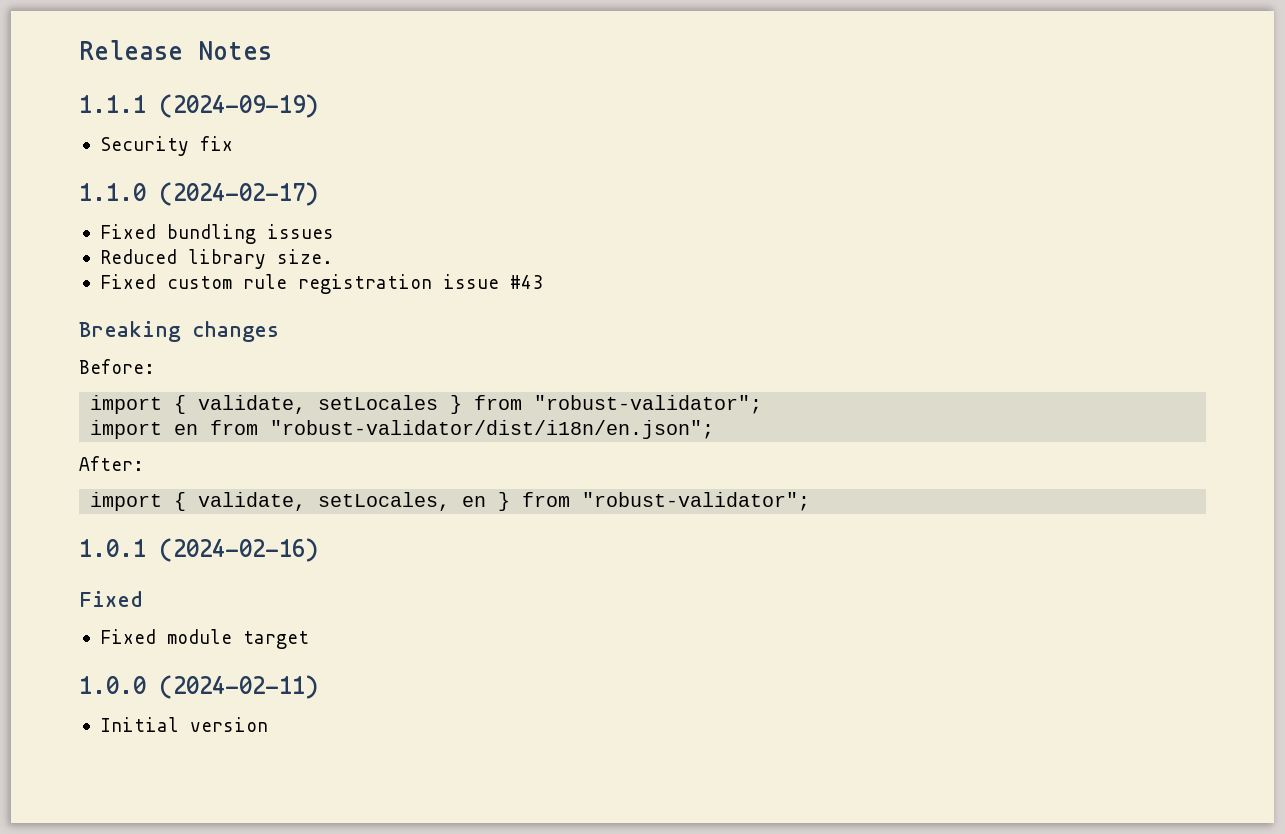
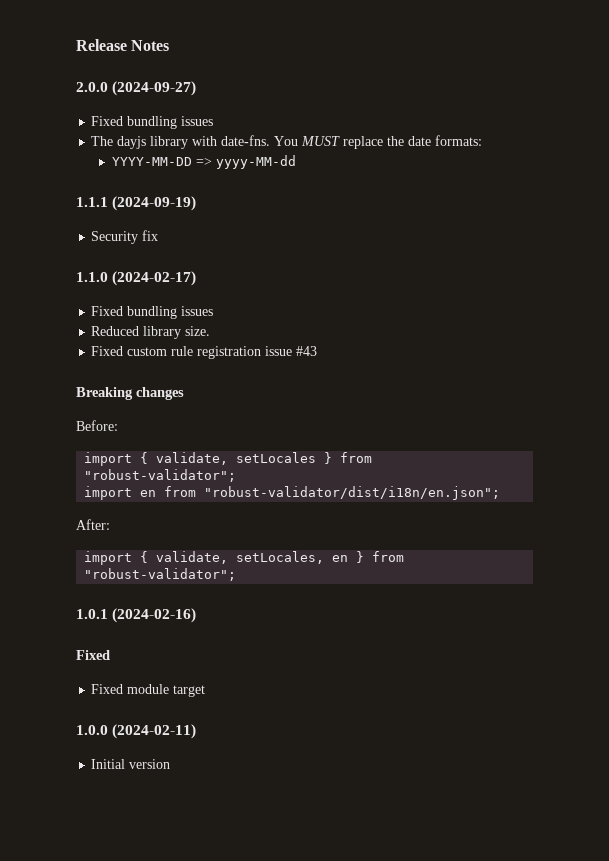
(272, 50) none -> [76,81,197,96] [91,116,214,129] [91,135,483,149] [111,155,296,169] // 2.0.0 (2024-09-27) // Fixed bundling issues // The dayjs library with date-fns. You MUST replace the date formats: // YYYY-MM-DD => yyyy-MM-dd

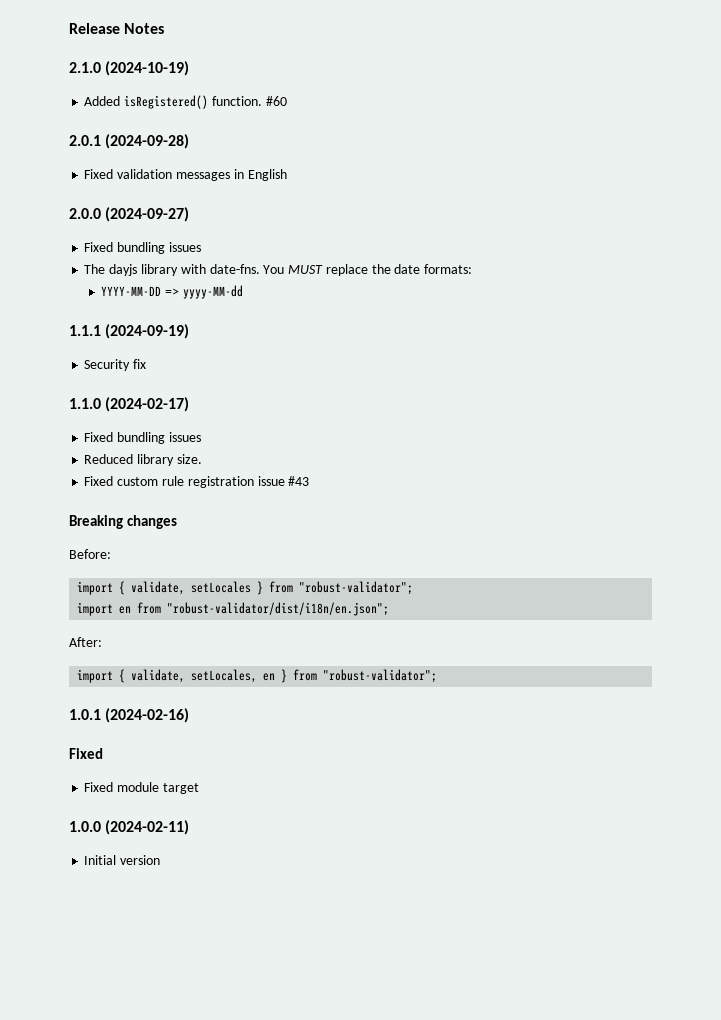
(170, 45) none -> [69,61,190,76] [84,95,287,109] [69,134,190,149] [84,169,287,181] // 2.1.0 (2024-10-19) // Added isRegistered() function. #60 // 2.0.1 (2024-09-28) // Fixed validation messages in English

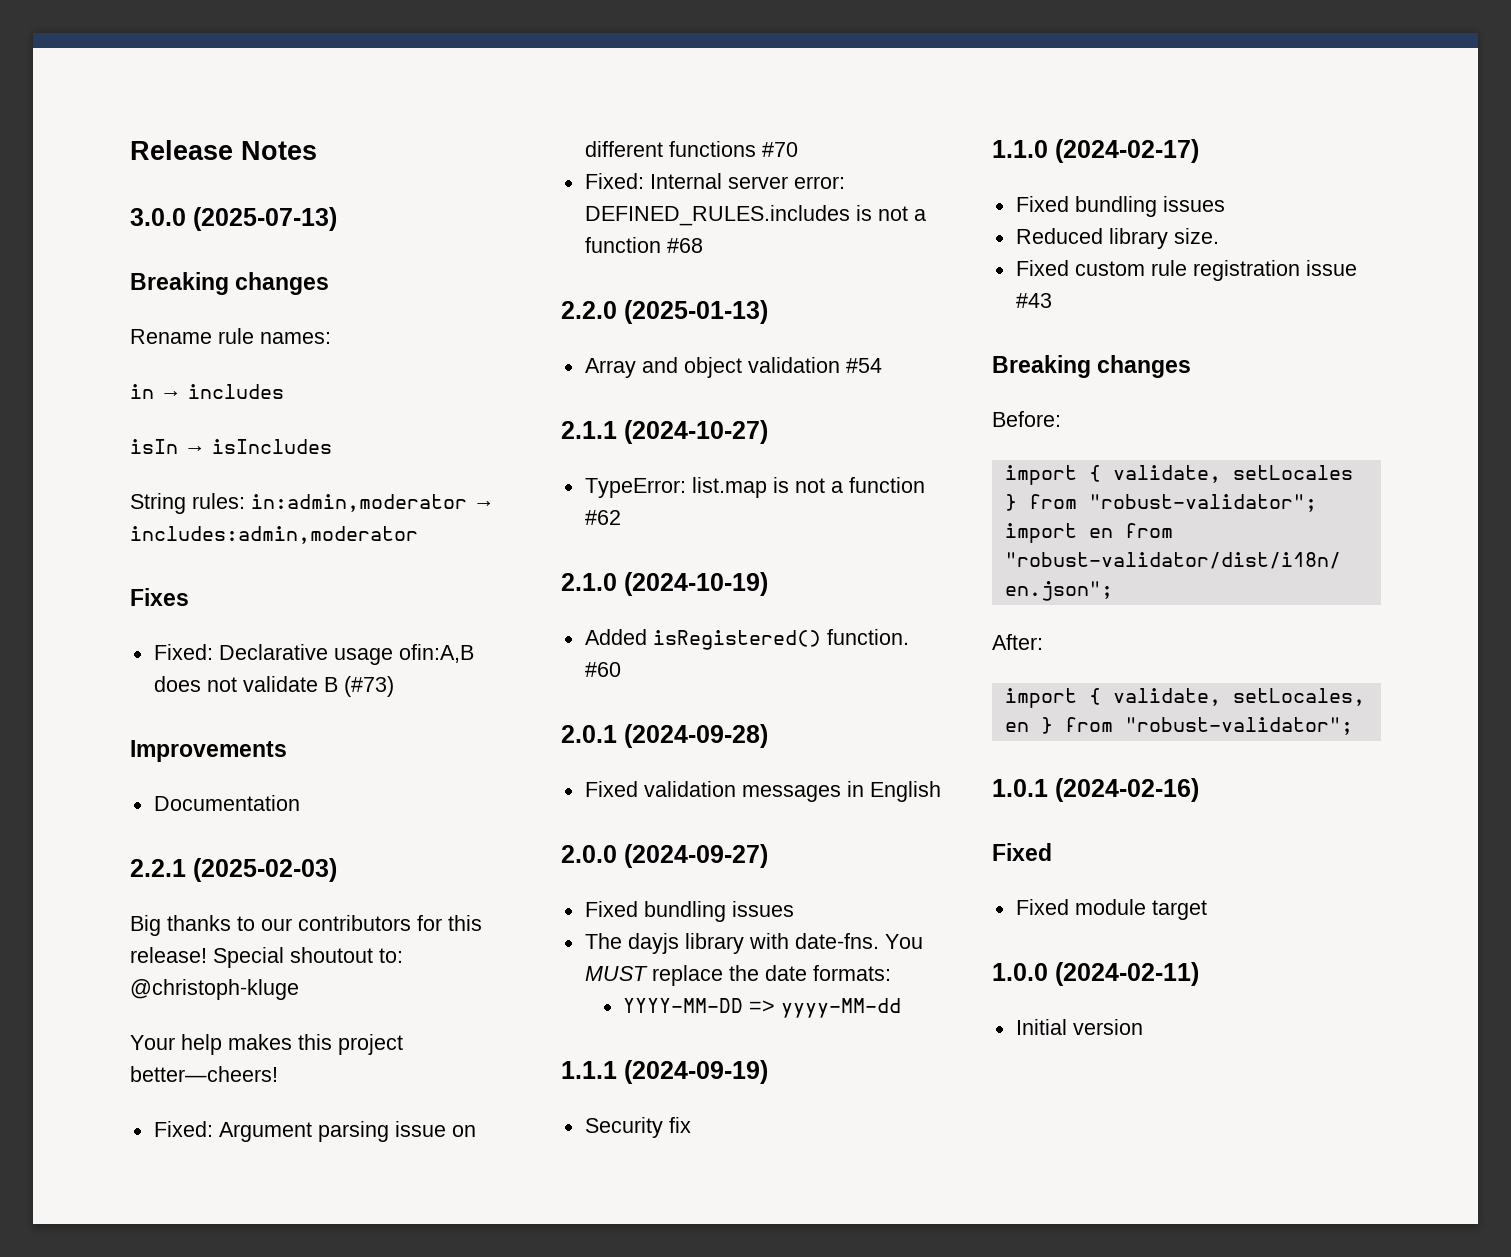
(165, 28) none -> [130,207,337,231] [130,272,330,295] [130,328,331,344] [130,384,284,399] [130,439,332,454] [130,493,495,514] [130,526,418,544] [130,588,189,606] [153,644,474,665] [153,676,394,697] [130,740,287,762] [153,795,300,811] [130,858,337,882] [130,915,482,936] [130,947,403,968] [130,979,299,1000] [130,1034,403,1055] [130,1066,278,1082] [153,1121,476,1142] [584,141,798,157] [584,173,845,189] [584,205,926,226] [584,237,703,253] [561,300,768,324] [584,357,882,378] [561,420,768,444] [584,477,925,498] [584,510,621,525] // 3.0.0 (2025-07-13) // Breaking changes // Rename rule names: // in → includes // isIn → isIncludes // String rules: in:admin,moderator → includes:admin,moderator // Fixes // Fixed: Declarative usage ofin:A,B does not validate B (#73) // Improvements // Documentation // 2.2.1 (2025-02-03) // Big thanks to our contributors for this release! Special shoutout to: @christoph-kluge // Your help makes this project better—cheers! // Fixed: Argument parsing issue on different functions #70 // Fixed: Internal server error: DEFINED_RULES.includes is not a function #68 // 2.2.0 (2025-01-13) // Array and object validation #54 // 2.1.1 (2024-10-27) // TypeError: list.map is not a function #62

